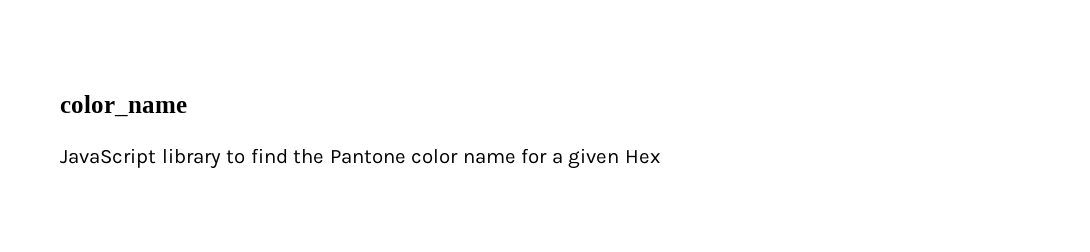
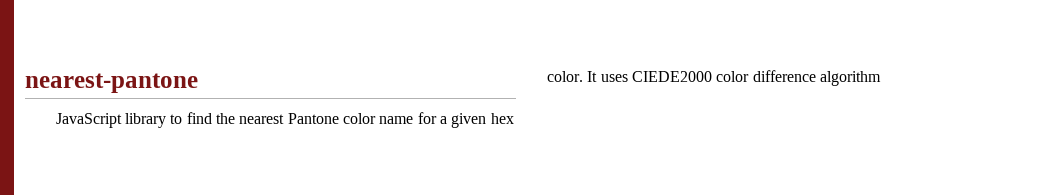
[60,95,187,117] color_name -> [25,73,198,93] nearest-pantone
(325, 156) none -> [239,114,285,124] nearest
[624,150,660,164] Hex -> [490,113,514,124] [547,70,881,86] hex color. It uses CIEDE2000 color difference algorithm

